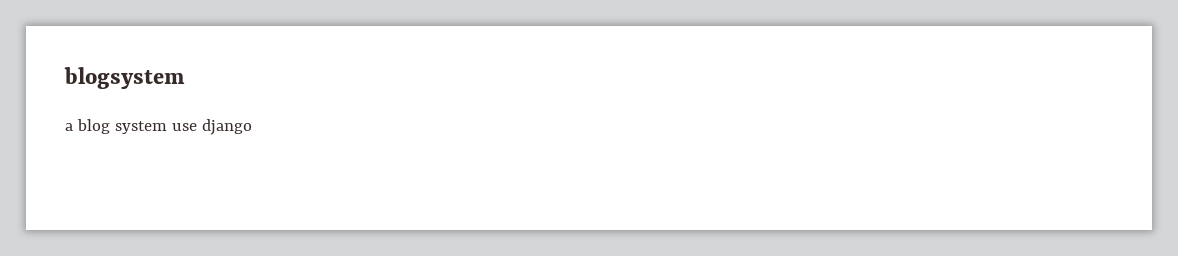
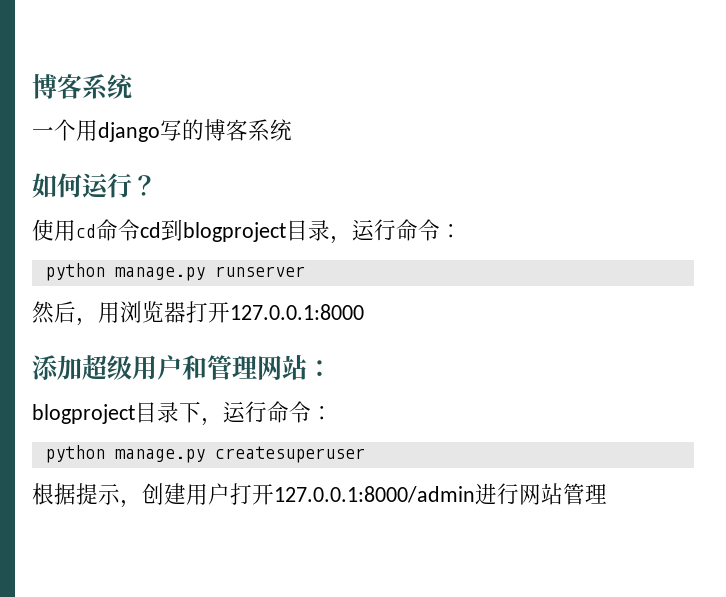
[64,67,185,89] [65,119,252,135] blogsystem // a blog system use django -> [32,73,134,100] [32,119,292,142] [32,173,157,198] [32,219,462,244] [44,263,305,281] [32,301,364,326] [32,355,332,380] [32,401,333,426] [44,445,365,463] [32,483,607,508] 博客系统 // 一个用django写的博客系统 // 如何运行？ // 使用cd命令cd到blogproject目录，运行命令： // python manage.py runserver // 然后，用浏览器打开127.0.0.1:8000 // 添加超级用户和管理网站： // blogproject目录下，运行命令： // python manage.py createsuperuser // 根据提示，创建用户打开127.0.0.1:8000/admin进行网站管理

